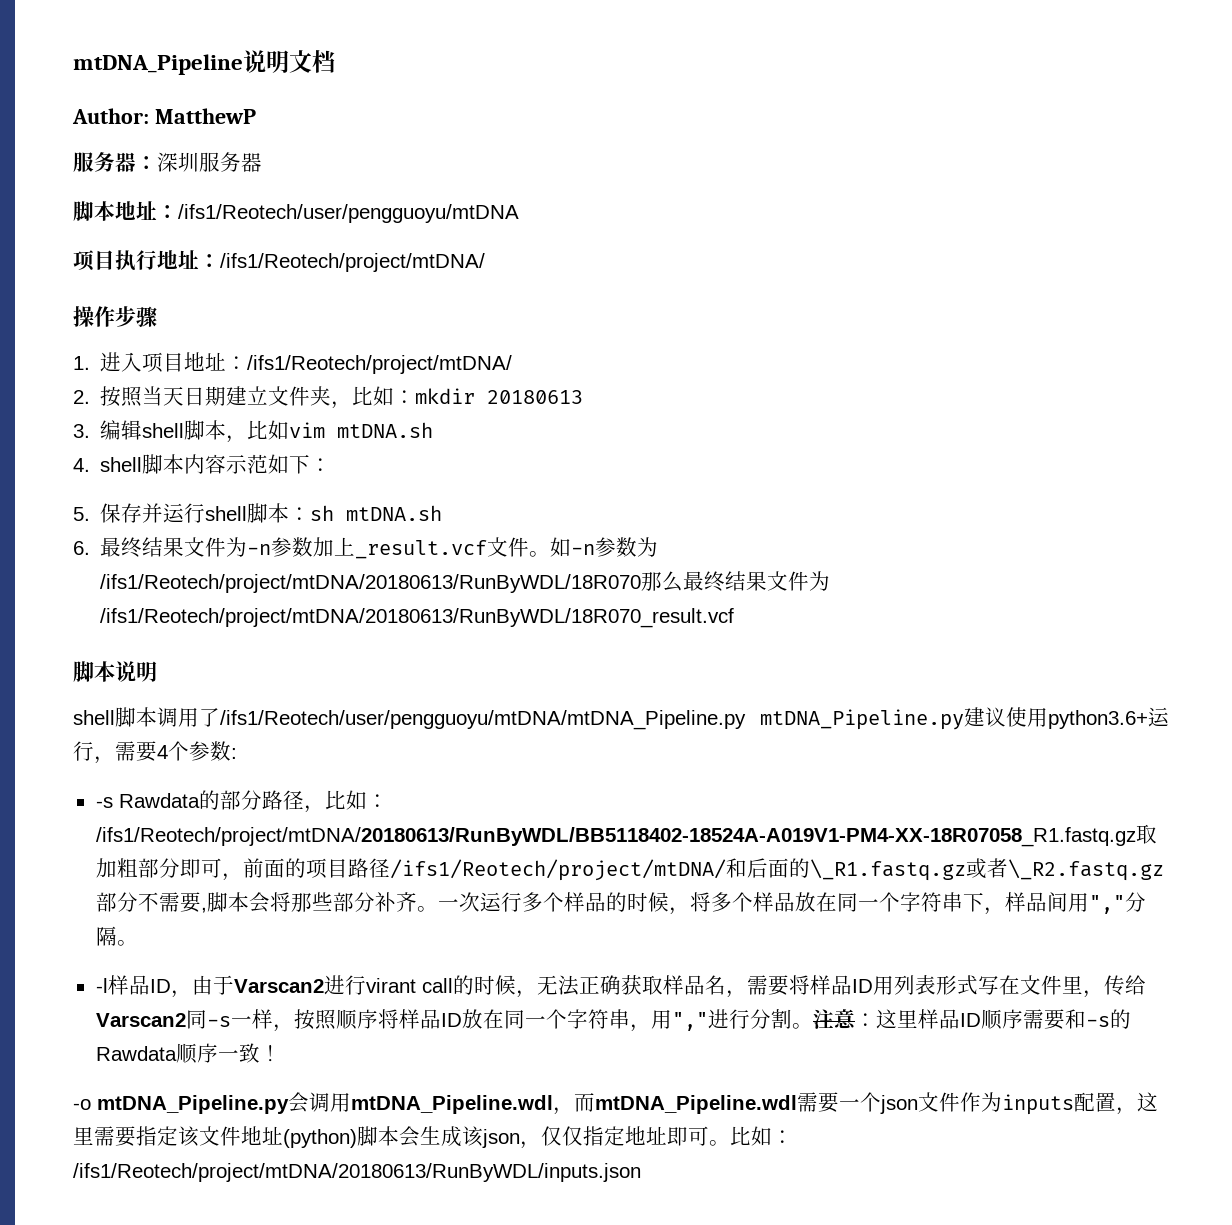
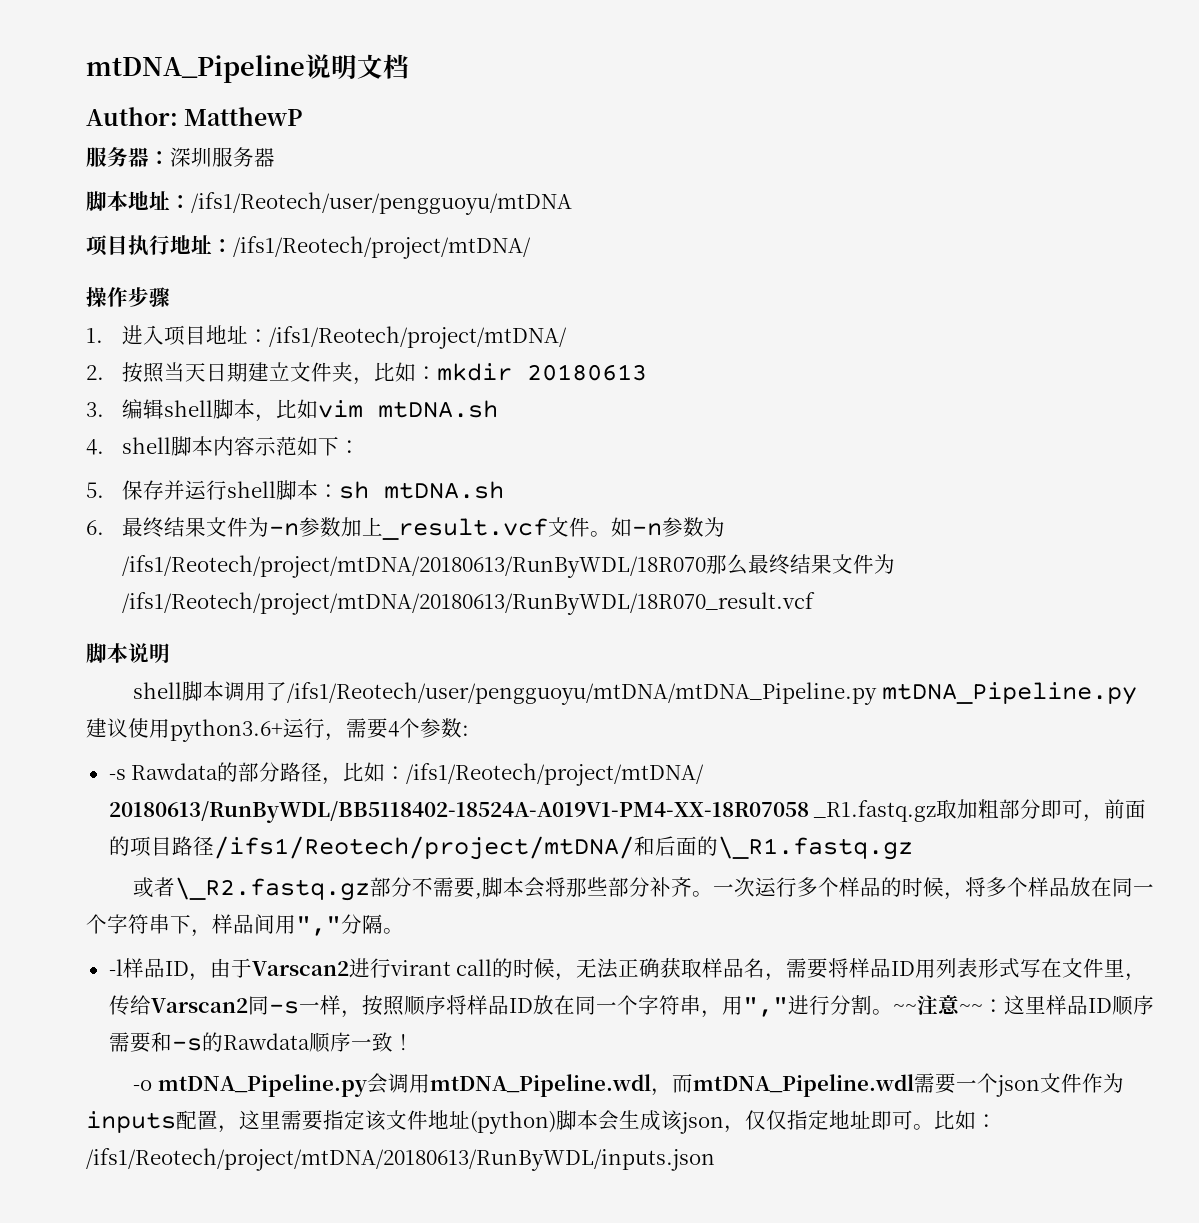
[95,827,1136,847] /ifs1/Reotech/project/mtDNA/20180613/RunByWDL/BB5118402-18524A-A019V1-PM4-XX-18R07058_R1.fastq.gz -> [406,763,705,786] [108,800,937,823] /ifs1/Reotech/project/mtDNA/ 20180613/RunByWDL/BB5118402-18524A-A019V1-PM4-XX-18R07058 _R1.fastq.gz
(966, 870) none -> (913, 848) //
[812,1009,856,1029] 注意 -> [892,995,983,1015] ~~注意~~

